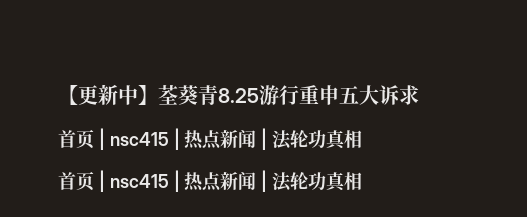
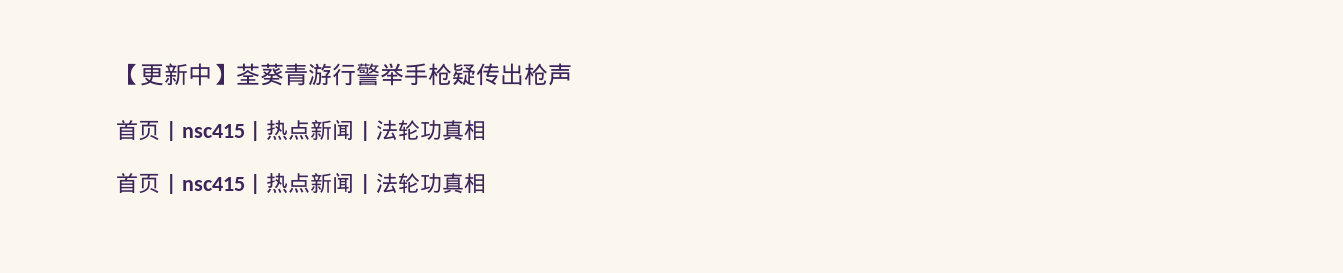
[218,85,419,105] 8.25游行重申五大诉求 -> [308,63,572,86] 游行警举手枪疑传出枪声

